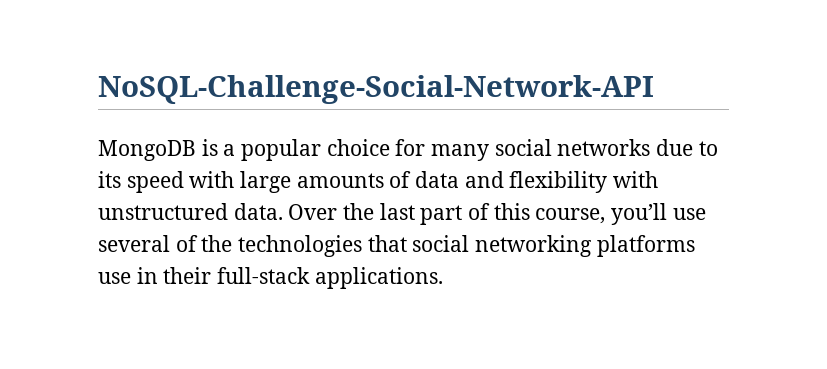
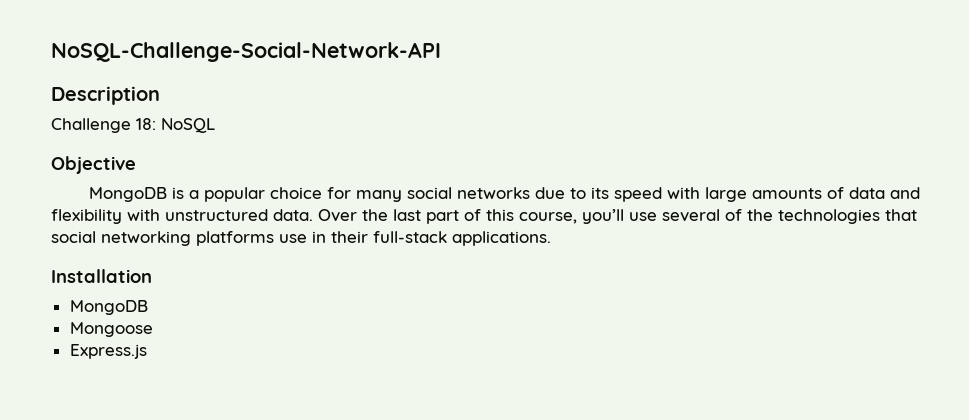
(654, 89) none -> [51,86,160,105] [51,118,215,133] [51,156,136,174] // Description // Challenge 18: NoSQL // Objective
(443, 278) none -> [51,269,152,283] [69,300,148,315] [69,322,153,337] [69,344,147,359] // Installation // MongoDB // Mongoose // Express.js

